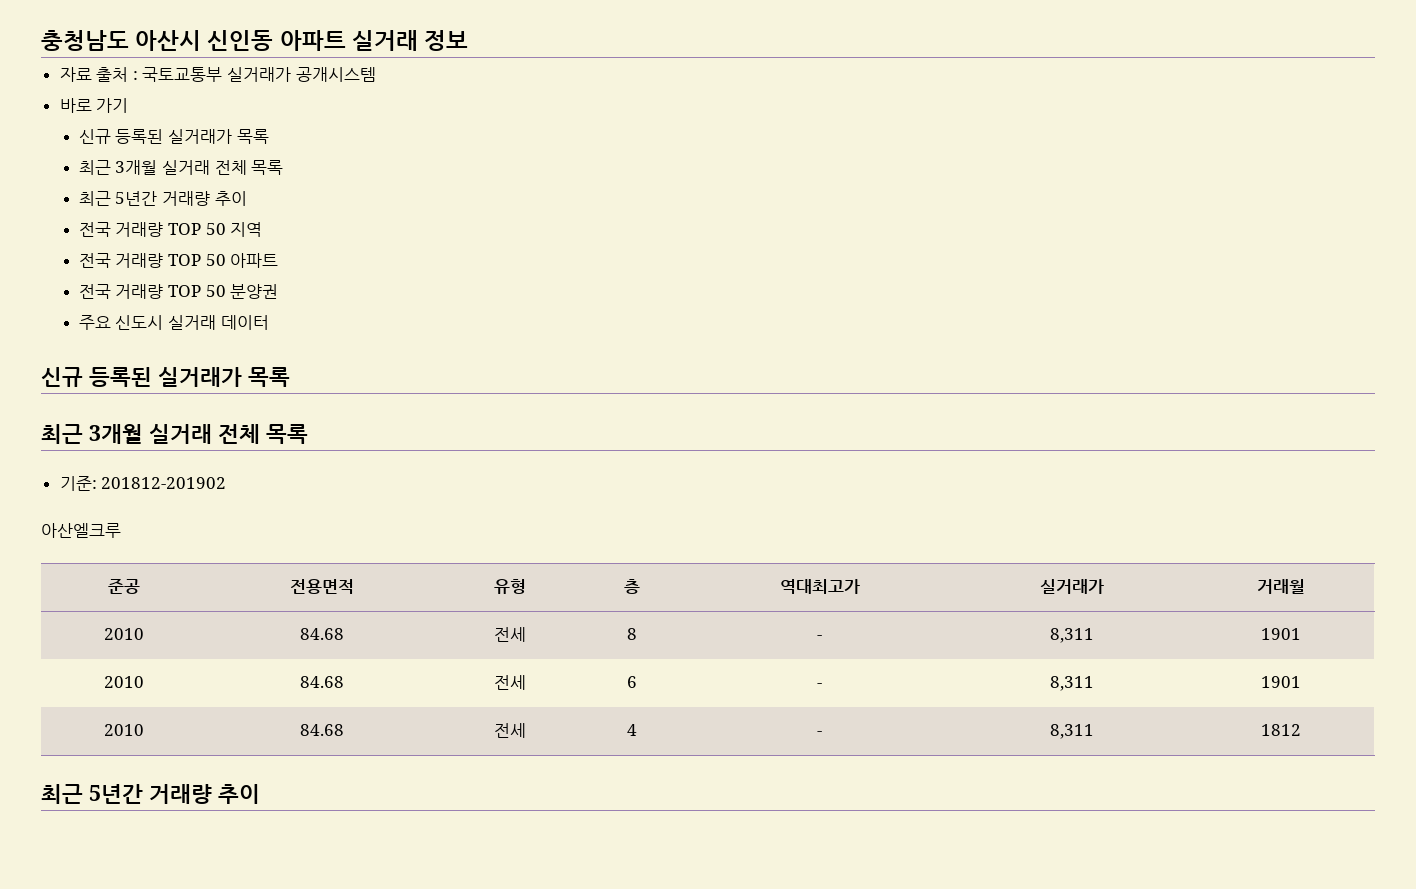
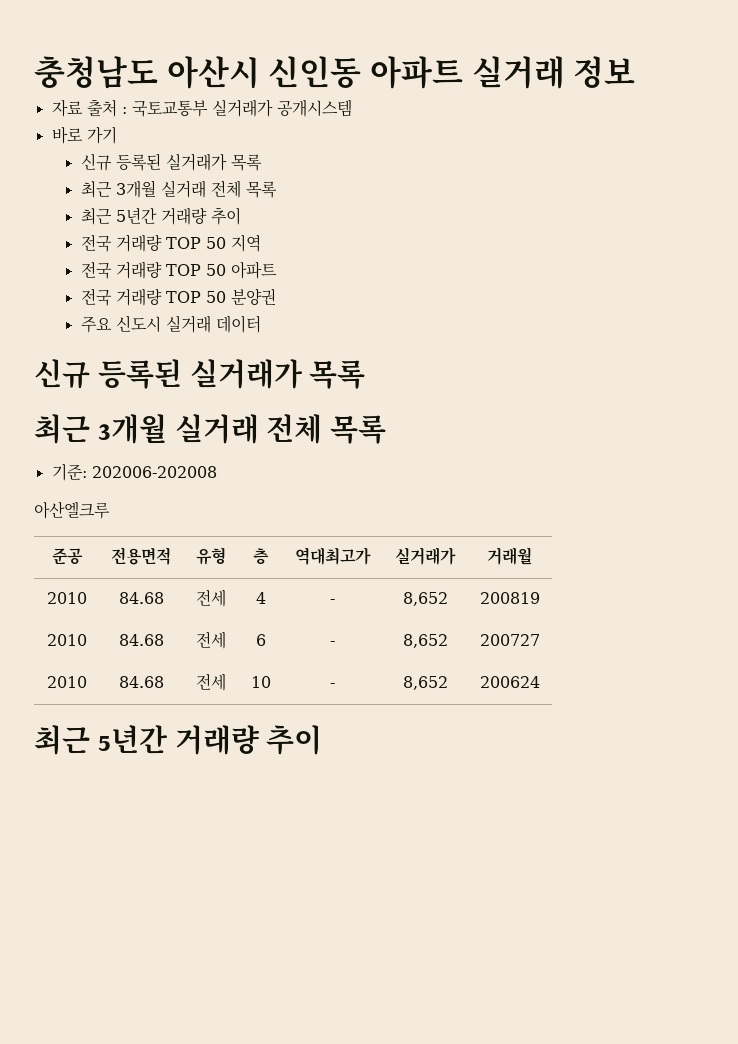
[101,477,227,489] 201812-201902 -> [91,466,217,478] 202006-202008
[627,628,637,640] [817,635,822,640] [1049,628,1094,643] [1260,628,1301,640] 8 | - | 8,311 | 1901 -> [255,592,266,604] [330,599,335,604] [402,592,448,606] [479,592,540,604] 4 | - | 8,652 | 200819
[1049,676,1094,691] [1260,676,1301,688] [104,724,144,736] [300,724,344,736] [493,723,526,738] [627,724,637,736] [817,731,822,736] [1049,724,1094,739] [1260,724,1301,736] 8,311 | 1901 // 2010 | 84.68 | 전세 | 4 | - | 8,311 | 1812 -> [402,634,448,648] [479,634,540,646] [46,676,87,688] [118,676,164,688] [196,673,226,691] [250,676,271,688] [330,683,335,688] [402,676,448,690] [479,676,540,688] 8,652 | 200727 // 2010 | 84.68 | 전세 | 10 | - | 8,652 | 200624

